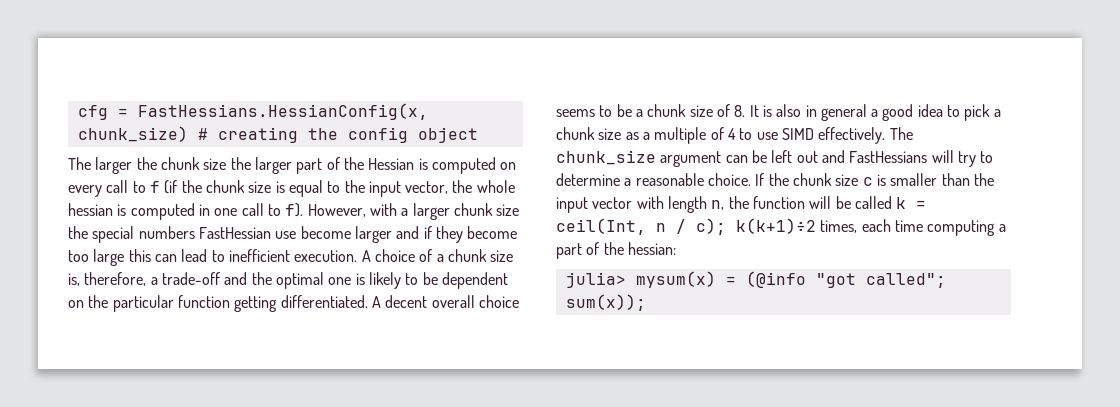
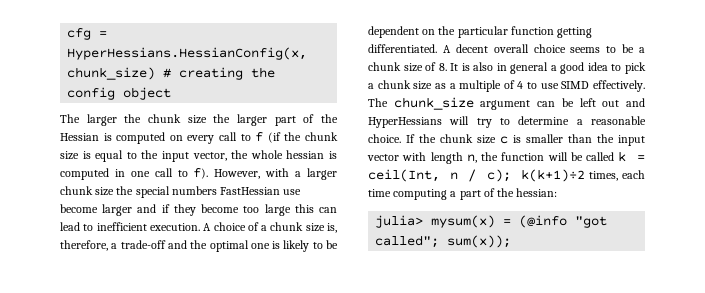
[137,103,428,120] FastHessians.HessianConfig(x, -> [67,47,308,60] HyperHessians.HessianConfig(x,
[849,151,928,163] FastHessians -> [368,117,442,128] HyperHessians

